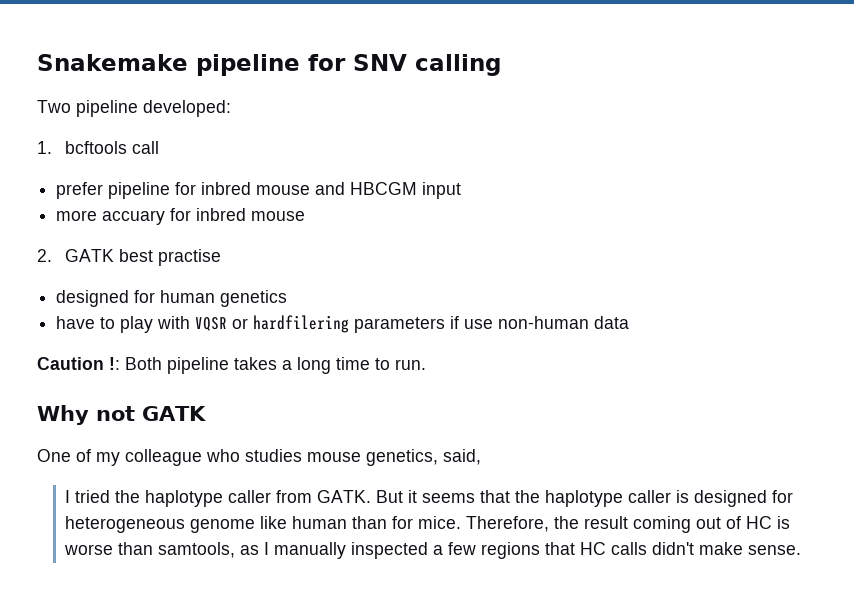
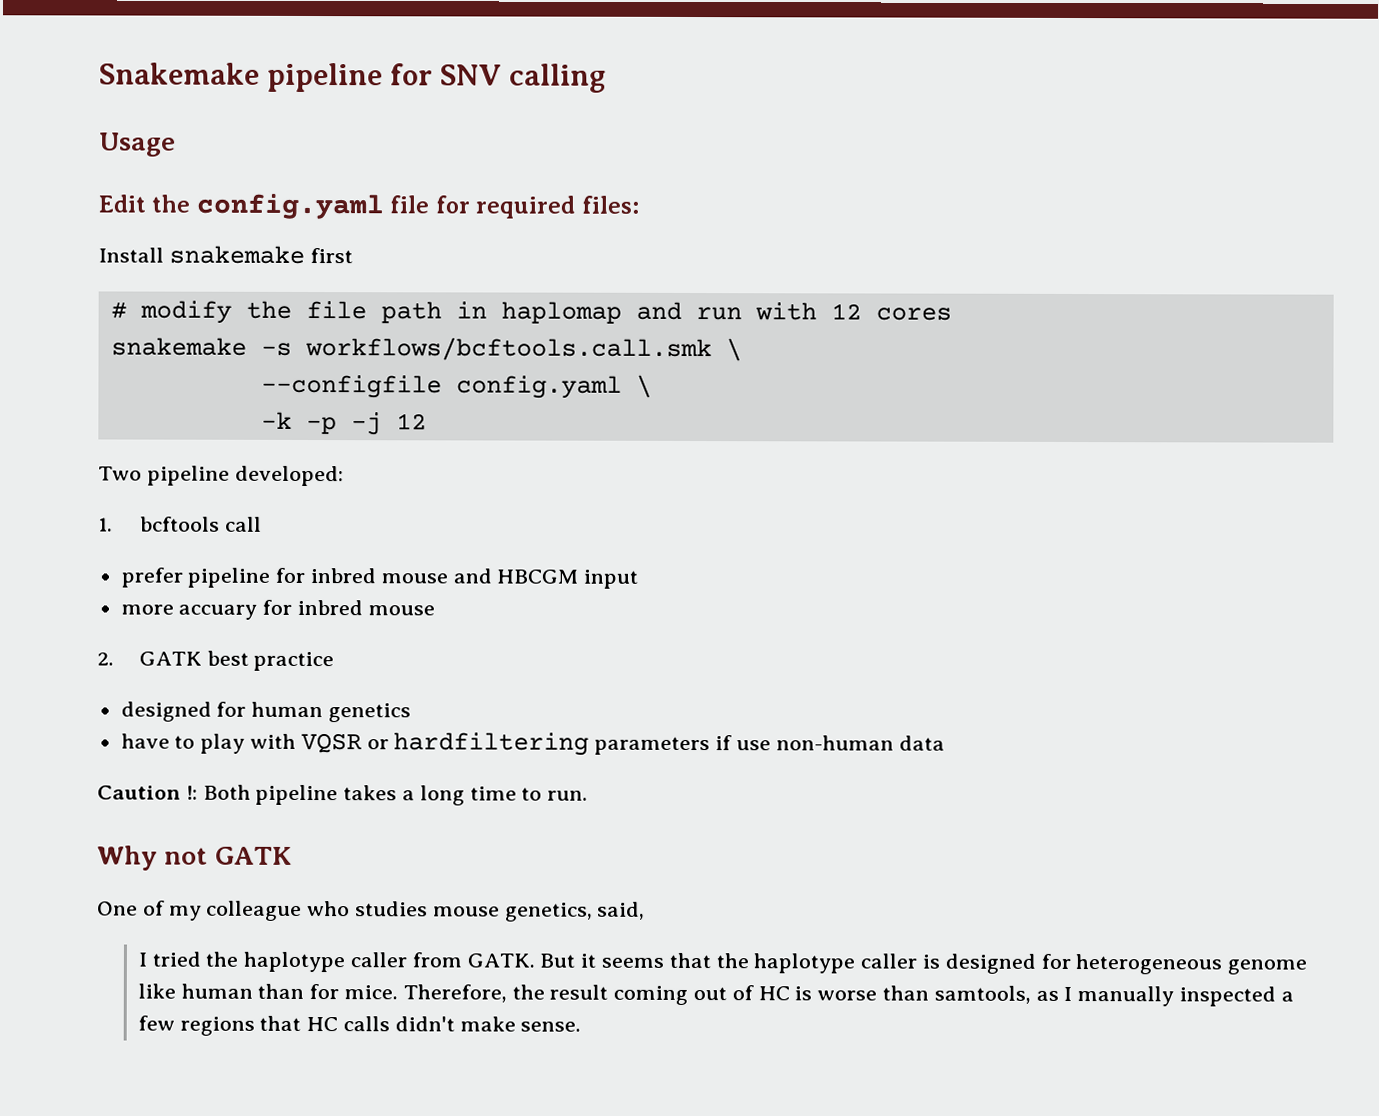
(501, 65) none -> [99,132,176,157] [98,193,639,220] [98,245,353,264] [110,300,952,324] [110,336,742,362] [260,374,652,399] [260,411,427,436] // Usage // Edit the config.yaml file for required files: // Install snakemake first // # modify the file path in haplomap and run with 12 cores // snakemake -s workflows/bcftools.call.smk \ // --configfile config.yaml \ // -k -p -j 12
[158,249,222,266] practise -> [253,651,335,672] practice
[253,315,350,333] hardfilering -> [393,732,590,756] hardfiltering

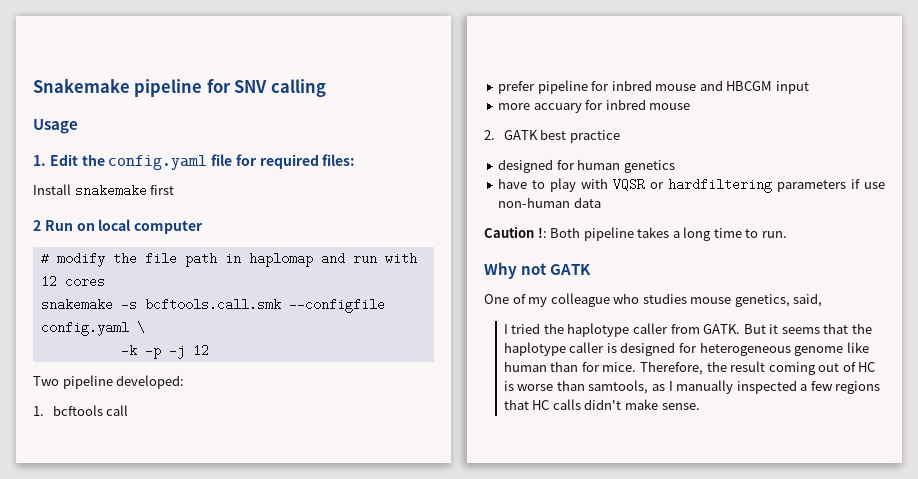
(176, 144) none -> [33,155,46,166] 1.
(353, 256) none -> [33,219,204,234] // 2 Run on local computer
[304,336,742,362] workflows/bcftools.call.smk \ // -> [144,298,281,311] bcftools.call.smk

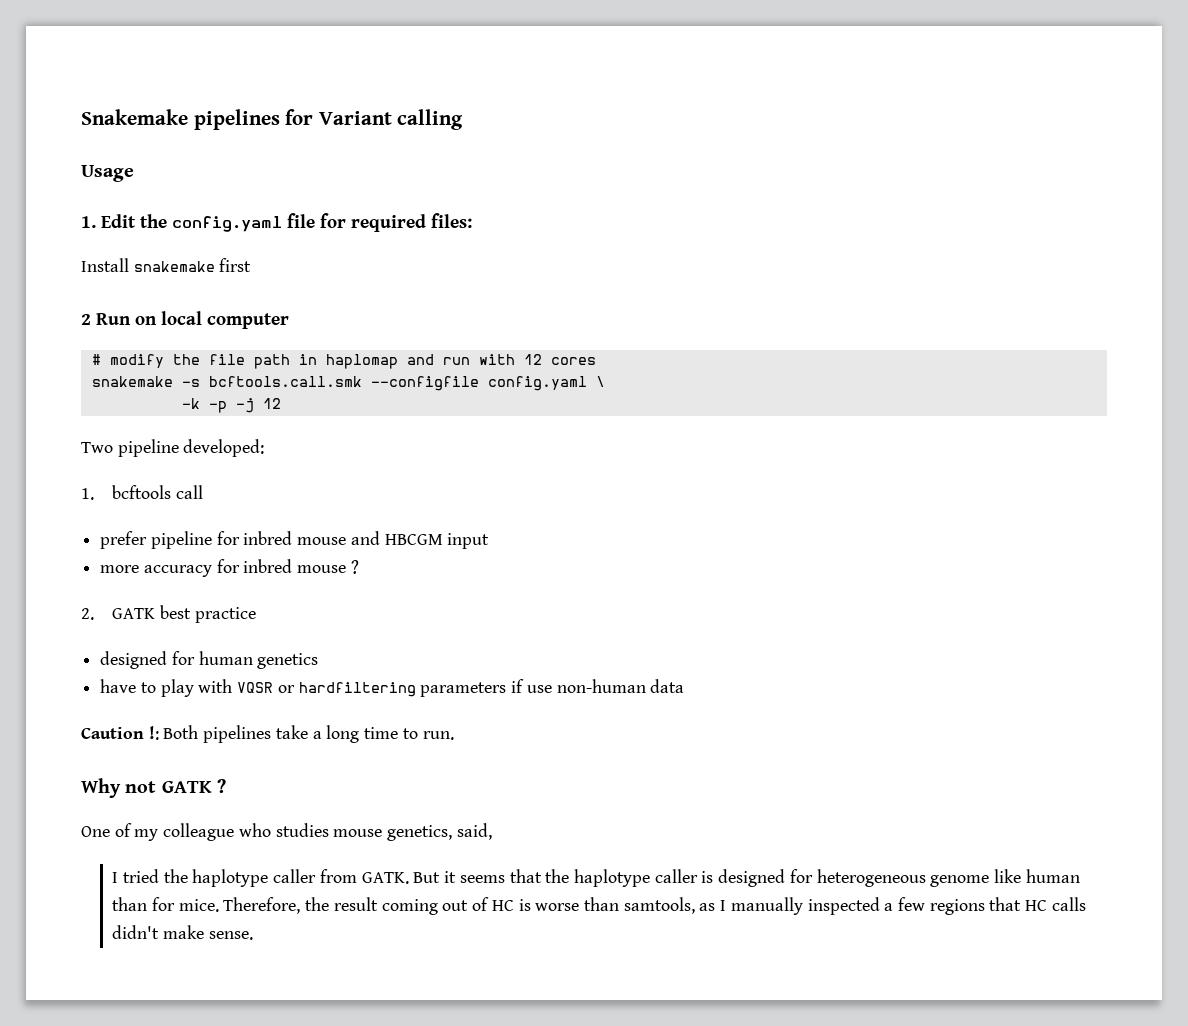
[134,79,268,97] pipeline for SNV -> [193,109,392,130] pipelines for Variant
[533,99,691,113] accuary for inbred mouse -> [143,559,359,577] accuracy for inbred mouse ?
[583,227,670,241] pipeline takes -> [203,725,308,743] pipelines take
(592, 269) none -> [216,779,226,793] ?

